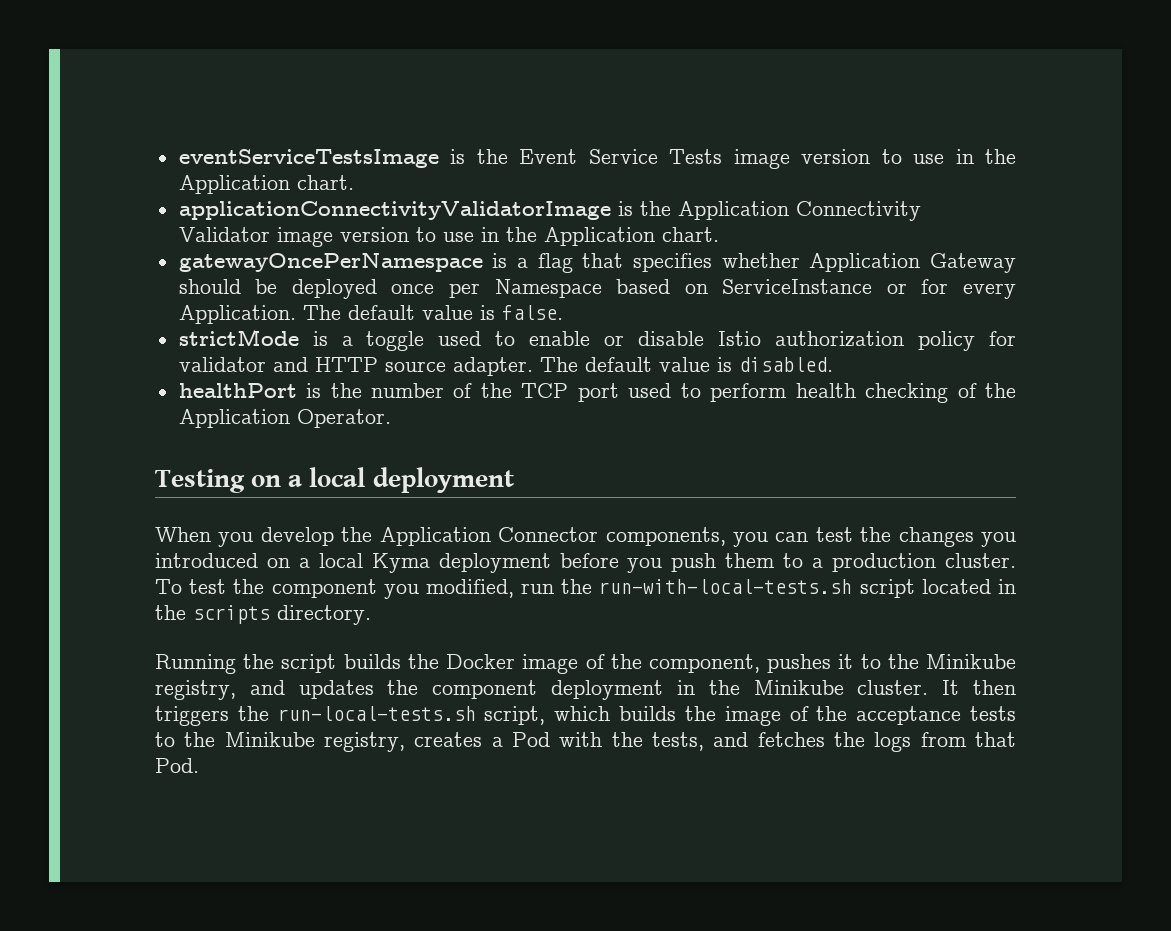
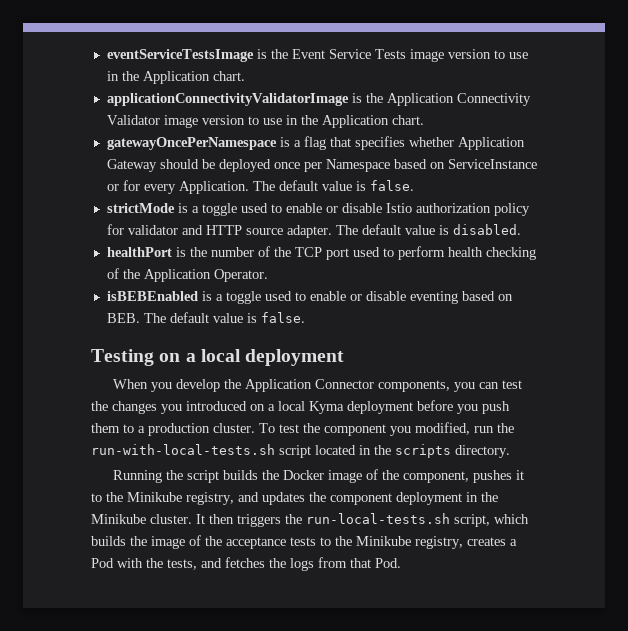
(391, 418) none -> [106,291,513,304] [106,312,305,323] // isBEBEnabled is a toggle used to enable or disable eventing based on BEB. The default value is false.

